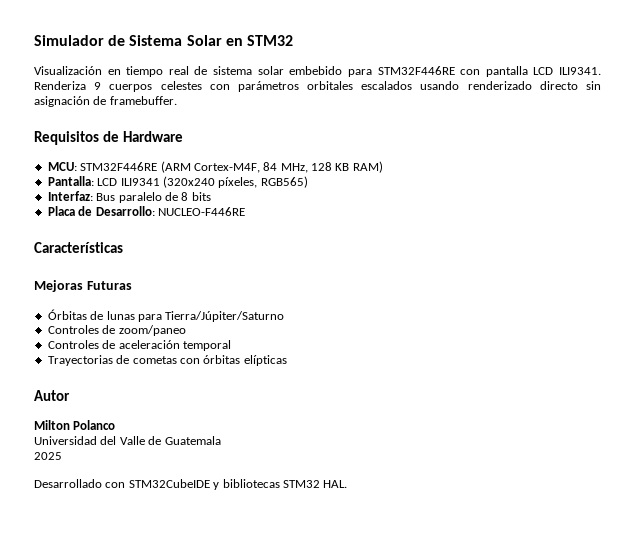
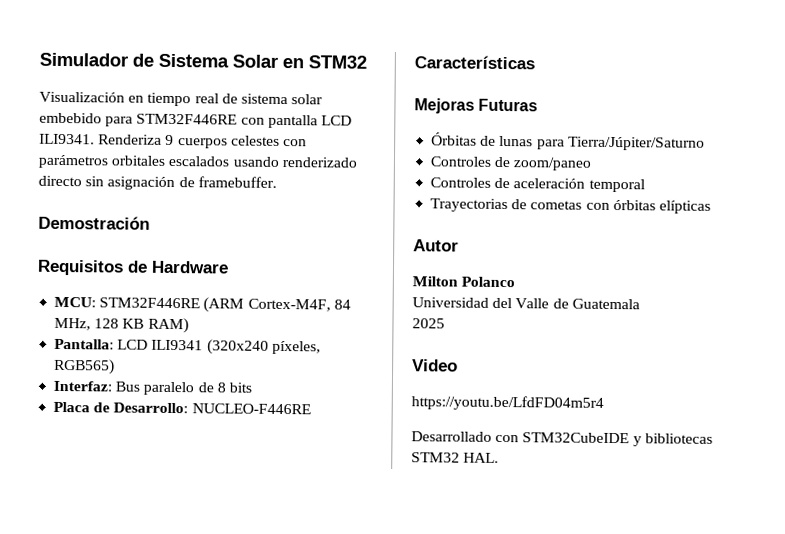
(177, 100) none -> [38,215,150,230] // Demostración
(62, 456) none -> [412,359,458,372] [411,395,604,411] // Video // https://youtu.be/LfdFD04m5r4

